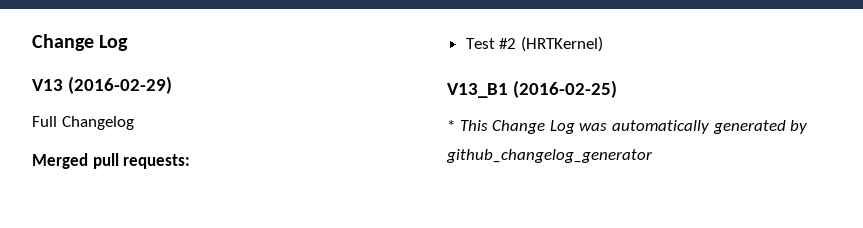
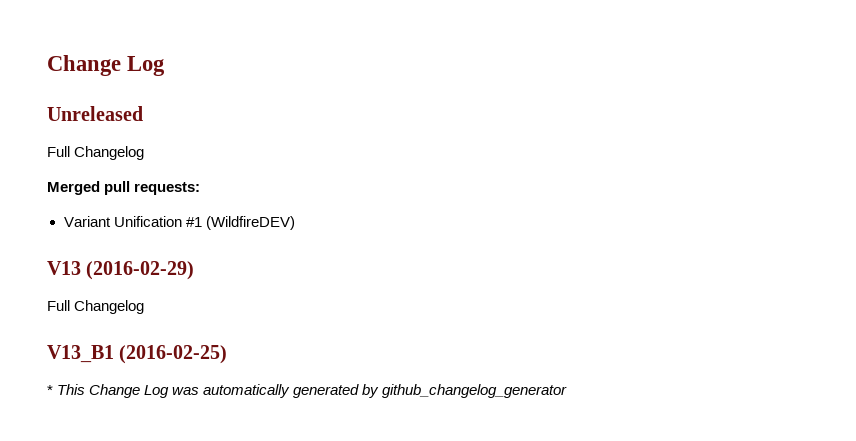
[32,76,172,94] V13 (2016-02-29) -> [47,106,143,121] Unreleased
[465,36,603,52] Test #2 (HRTKernel) -> [63,216,295,230] [47,261,195,280] [47,300,145,314] Variant Unification #1 (WildfireDEV) // V13 (2016-02-29) // Full Changelog

